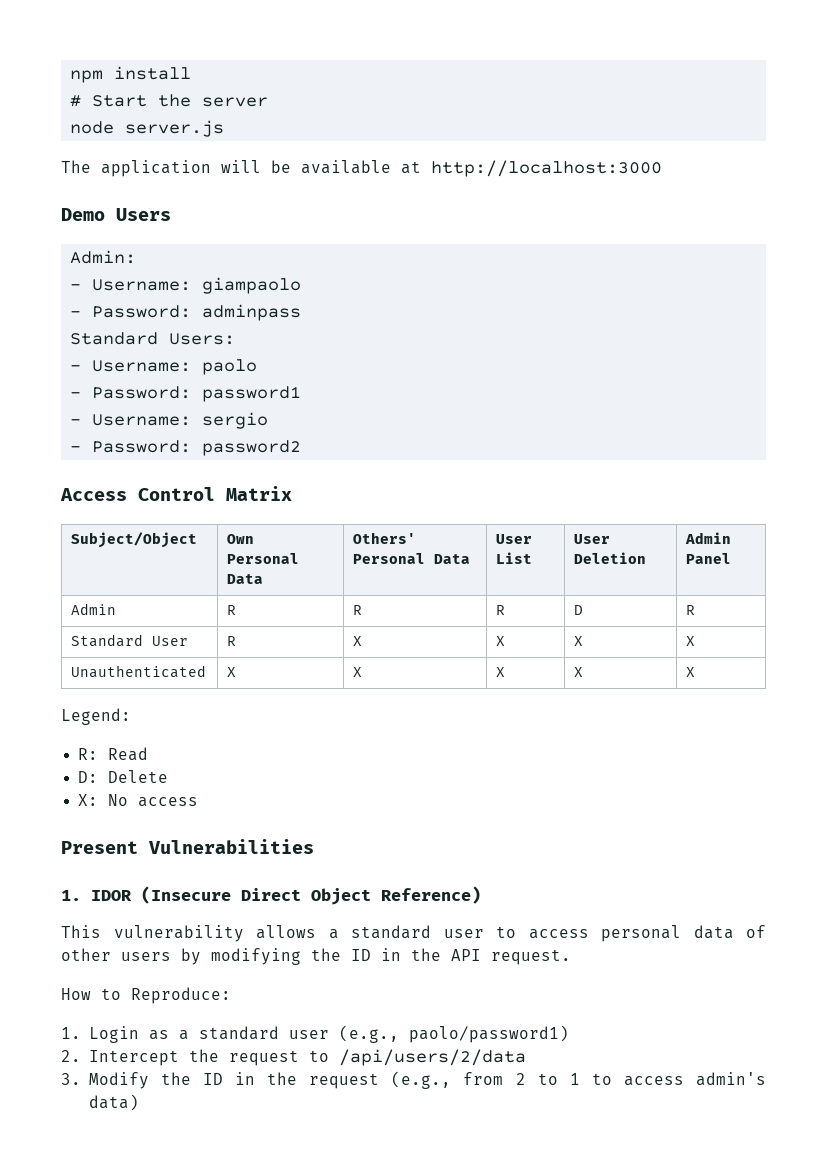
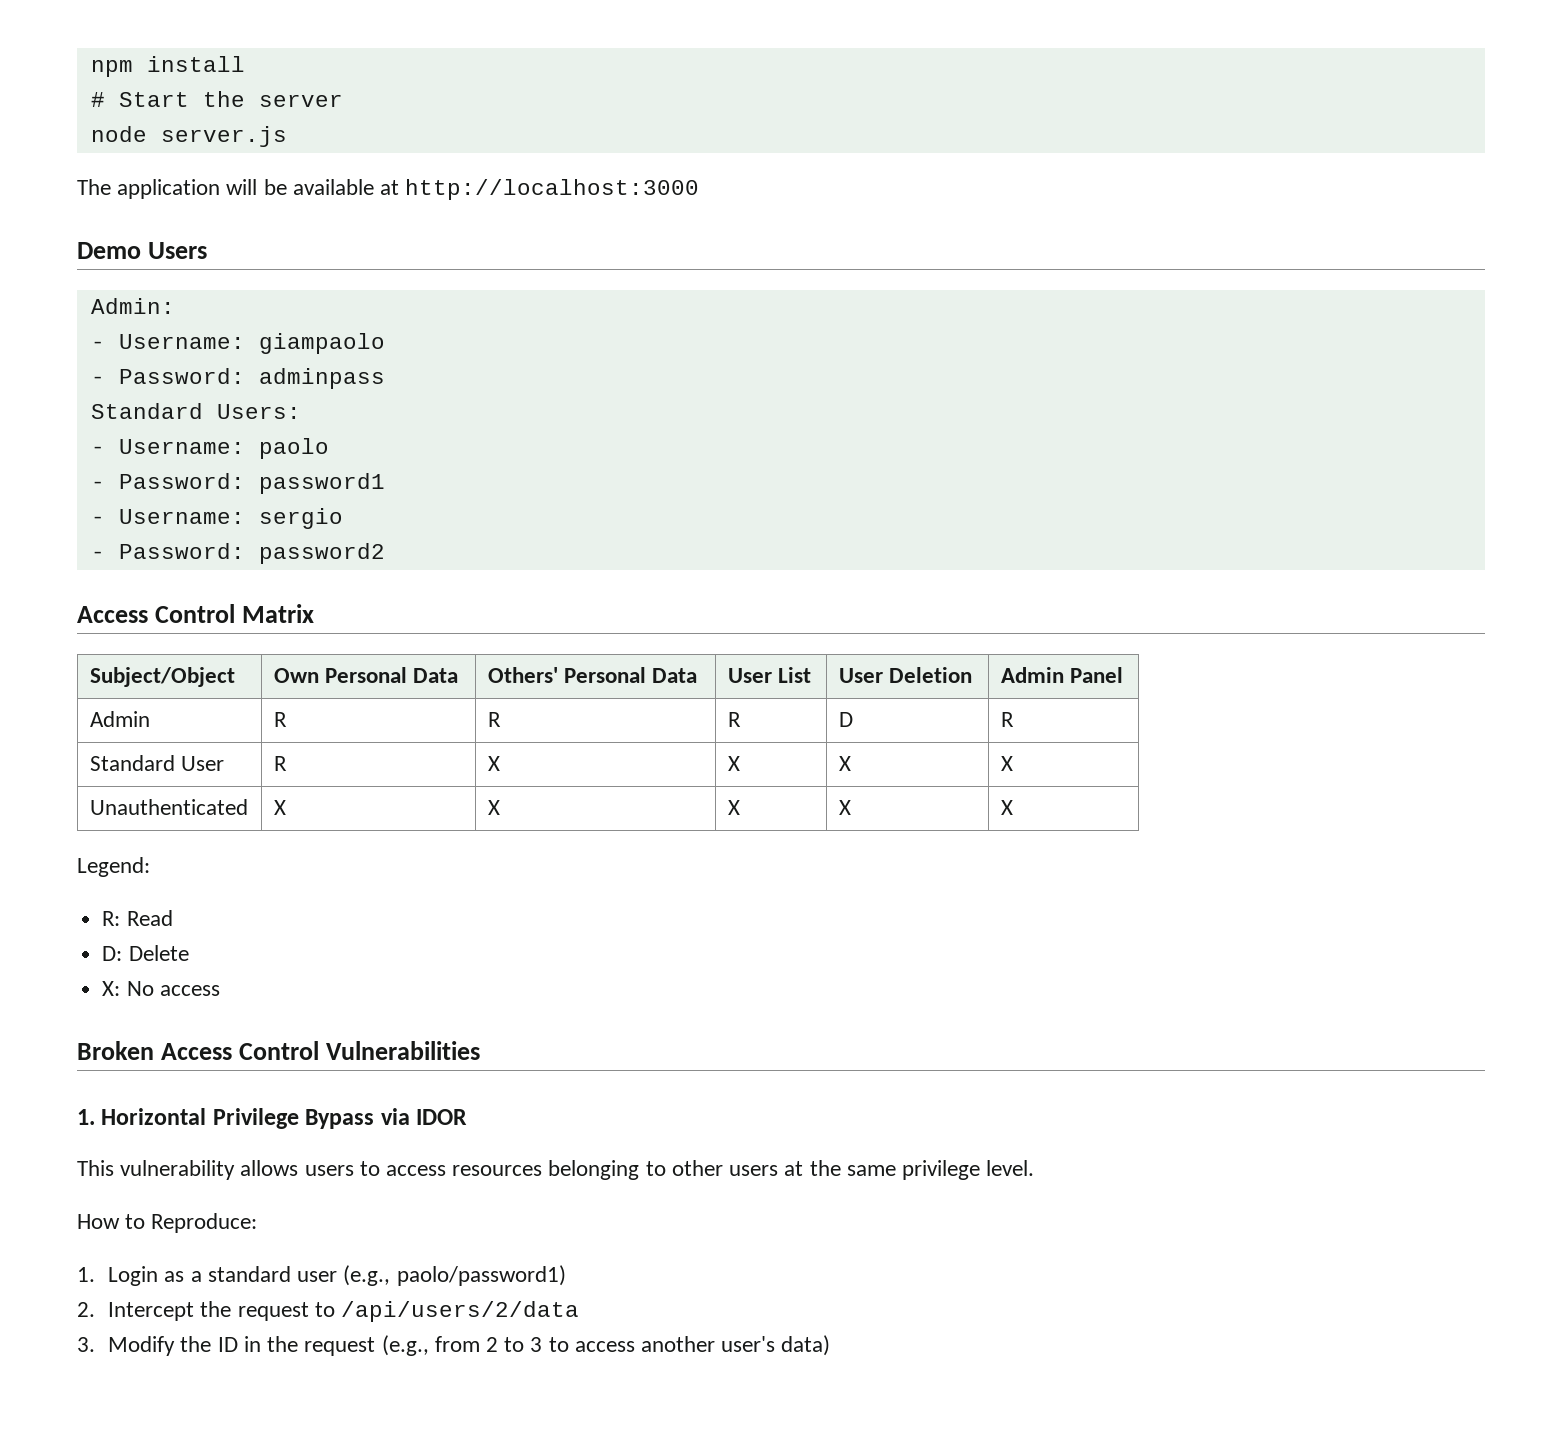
[61,841,138,854] Present -> [77,1041,319,1060] Broken Access Control
[91,886,481,905] [61,925,766,942] [61,948,571,965] IDOR (Insecure Direct Object Reference) // This vulnerability allows a standard user to access personal data of other users by modifying the ID in the API request. -> [101,1108,468,1129] [77,1160,1035,1180] Horizontal Privilege Bypass via IDOR // This vulnerability allows users to access resources belonging to other users at the same privilege level.
[569,1072,766,1086] 1 to access admin's -> [530,1336,776,1352] 3 to access another user's

